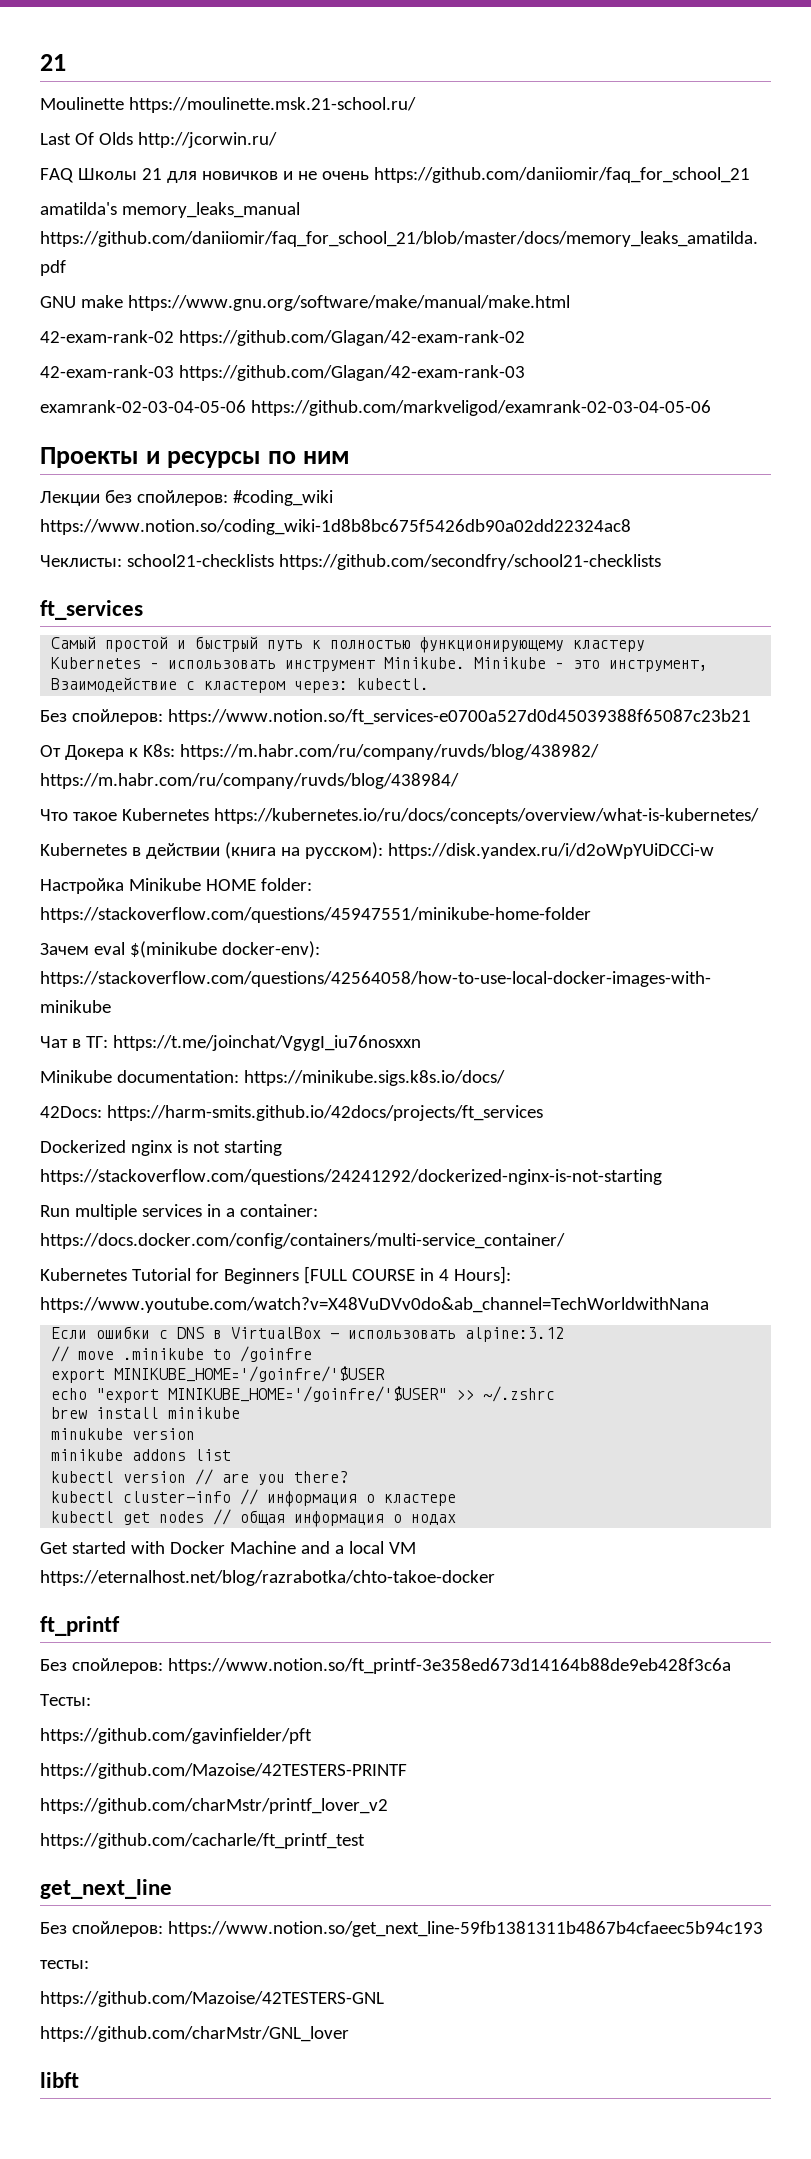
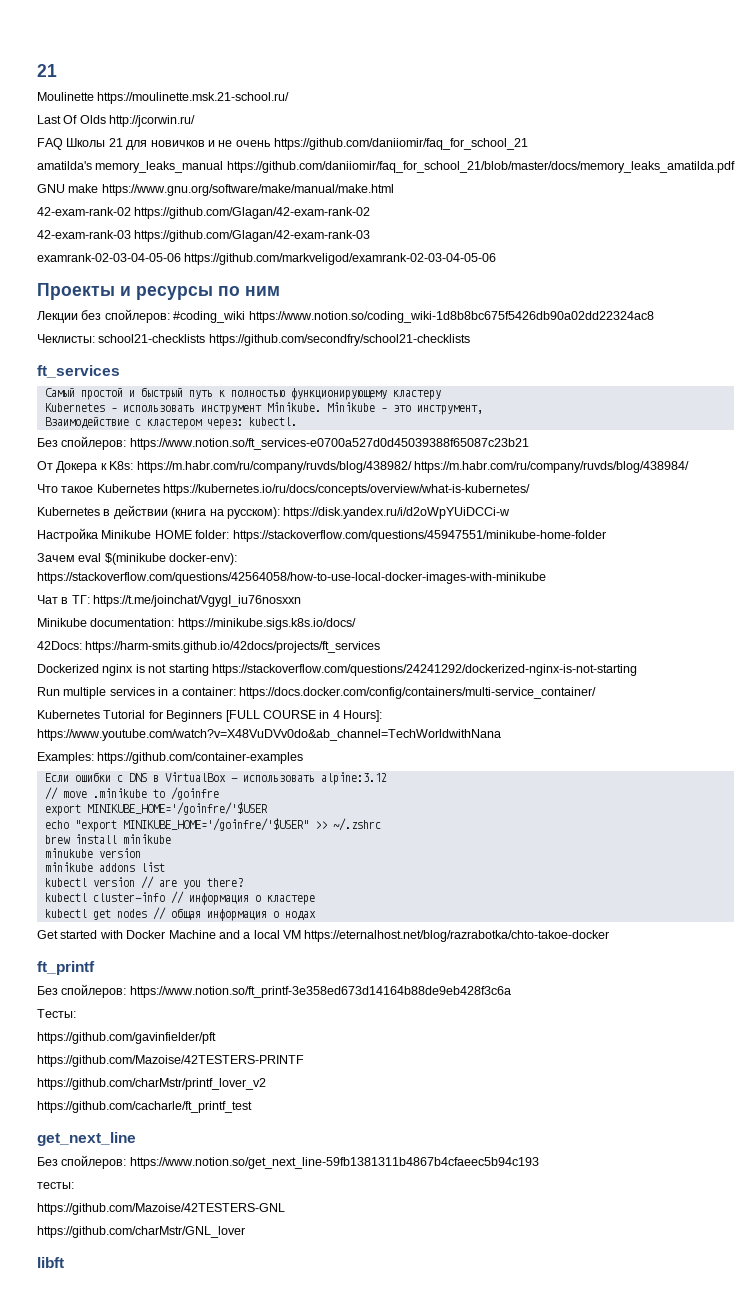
(709, 1305) none -> [37,752,304,764] // Examples: https://github.com/container-examples

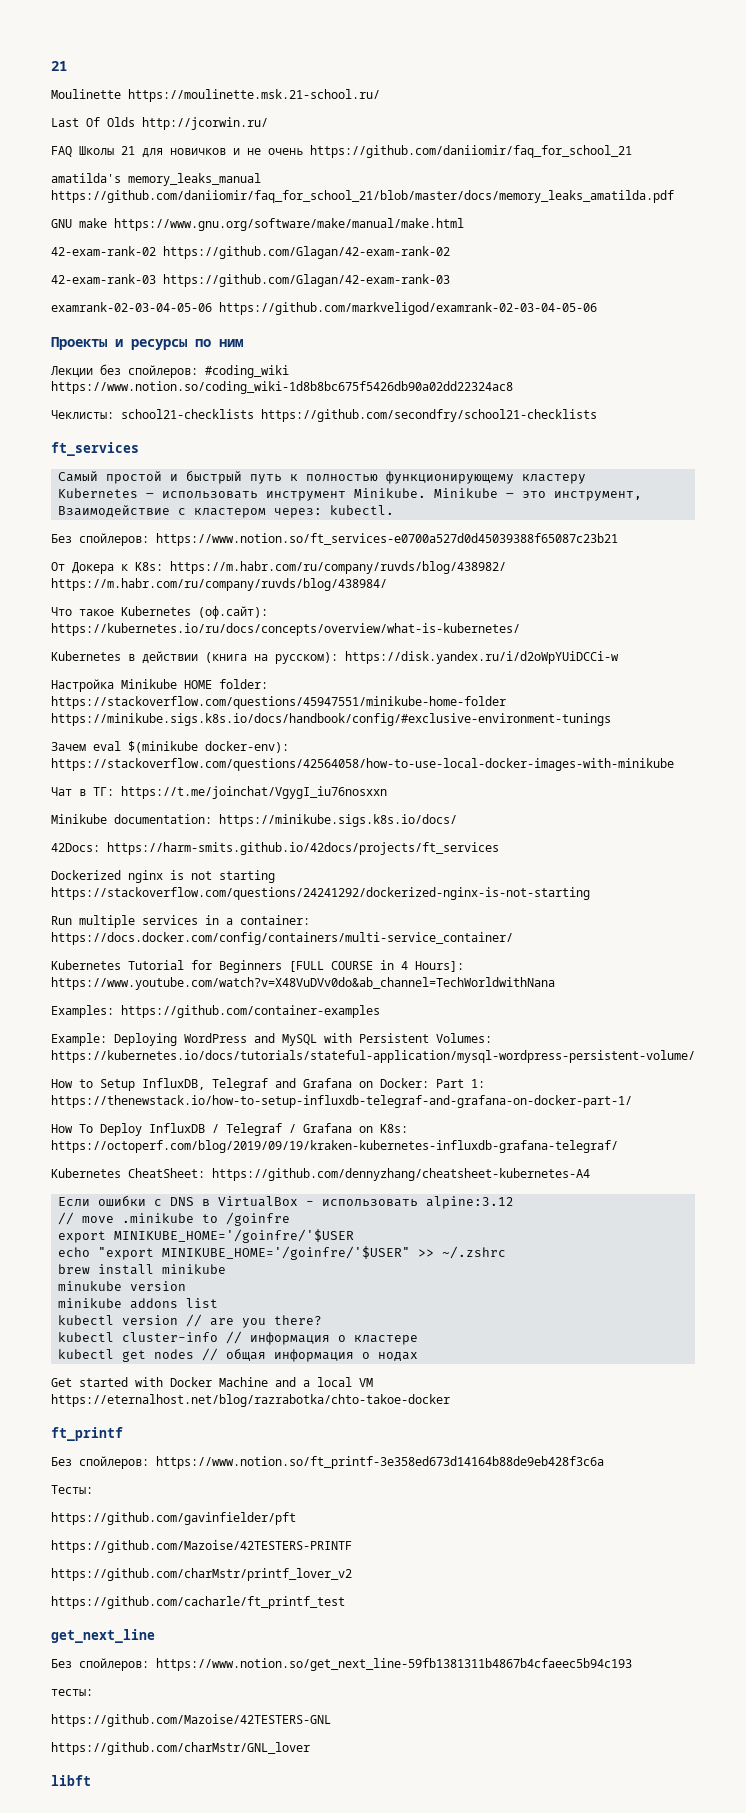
(160, 488) none -> [198,606,268,619] (оф.сайт):
(606, 536) none -> [51,713,611,726] https://minikube.sigs.k8s.io/docs/handbook/config/#exclusive-environment-tunings
(304, 758) none -> [51,1033,492,1046] [51,1050,695,1063] [51,1078,485,1091] [51,1095,632,1108] [51,1123,408,1136] [51,1140,618,1153] [51,1168,590,1181] // Example: Deploying WordPress and MySQL with Persistent Volumes: https://kubernetes.io/docs/tutorials/stateful-application/mysql-wordpress-persistent-volume/ // How to Setup InfluxDB, Telegraf and Grafana on Docker: Part 1: https://thenewstack.io/how-to-setup-influxdb-telegraf-and-grafana-on-docker-part-1/ // How To Deploy InfluxDB / Telegraf / Grafana on K8s: https://octoperf.com/blog/2019/09/19/kraken-kubernetes-influxdb-grafana-telegraf/ // Kubernetes CheatSheet: https://github.com/dennyzhang/cheatsheet-kubernetes-A4

